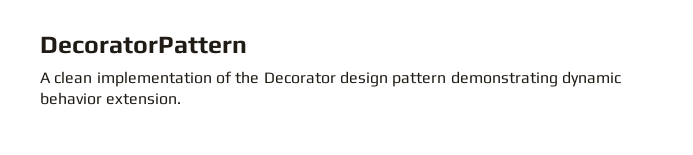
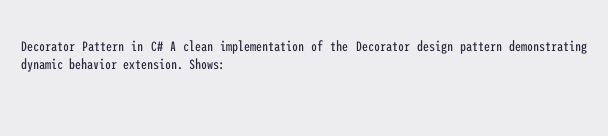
[40,36,247,54] DecoratorPattern // -> [21,40,163,52] Decorator Pattern in C#
(182, 99) none -> [189,58,225,70] Shows:

